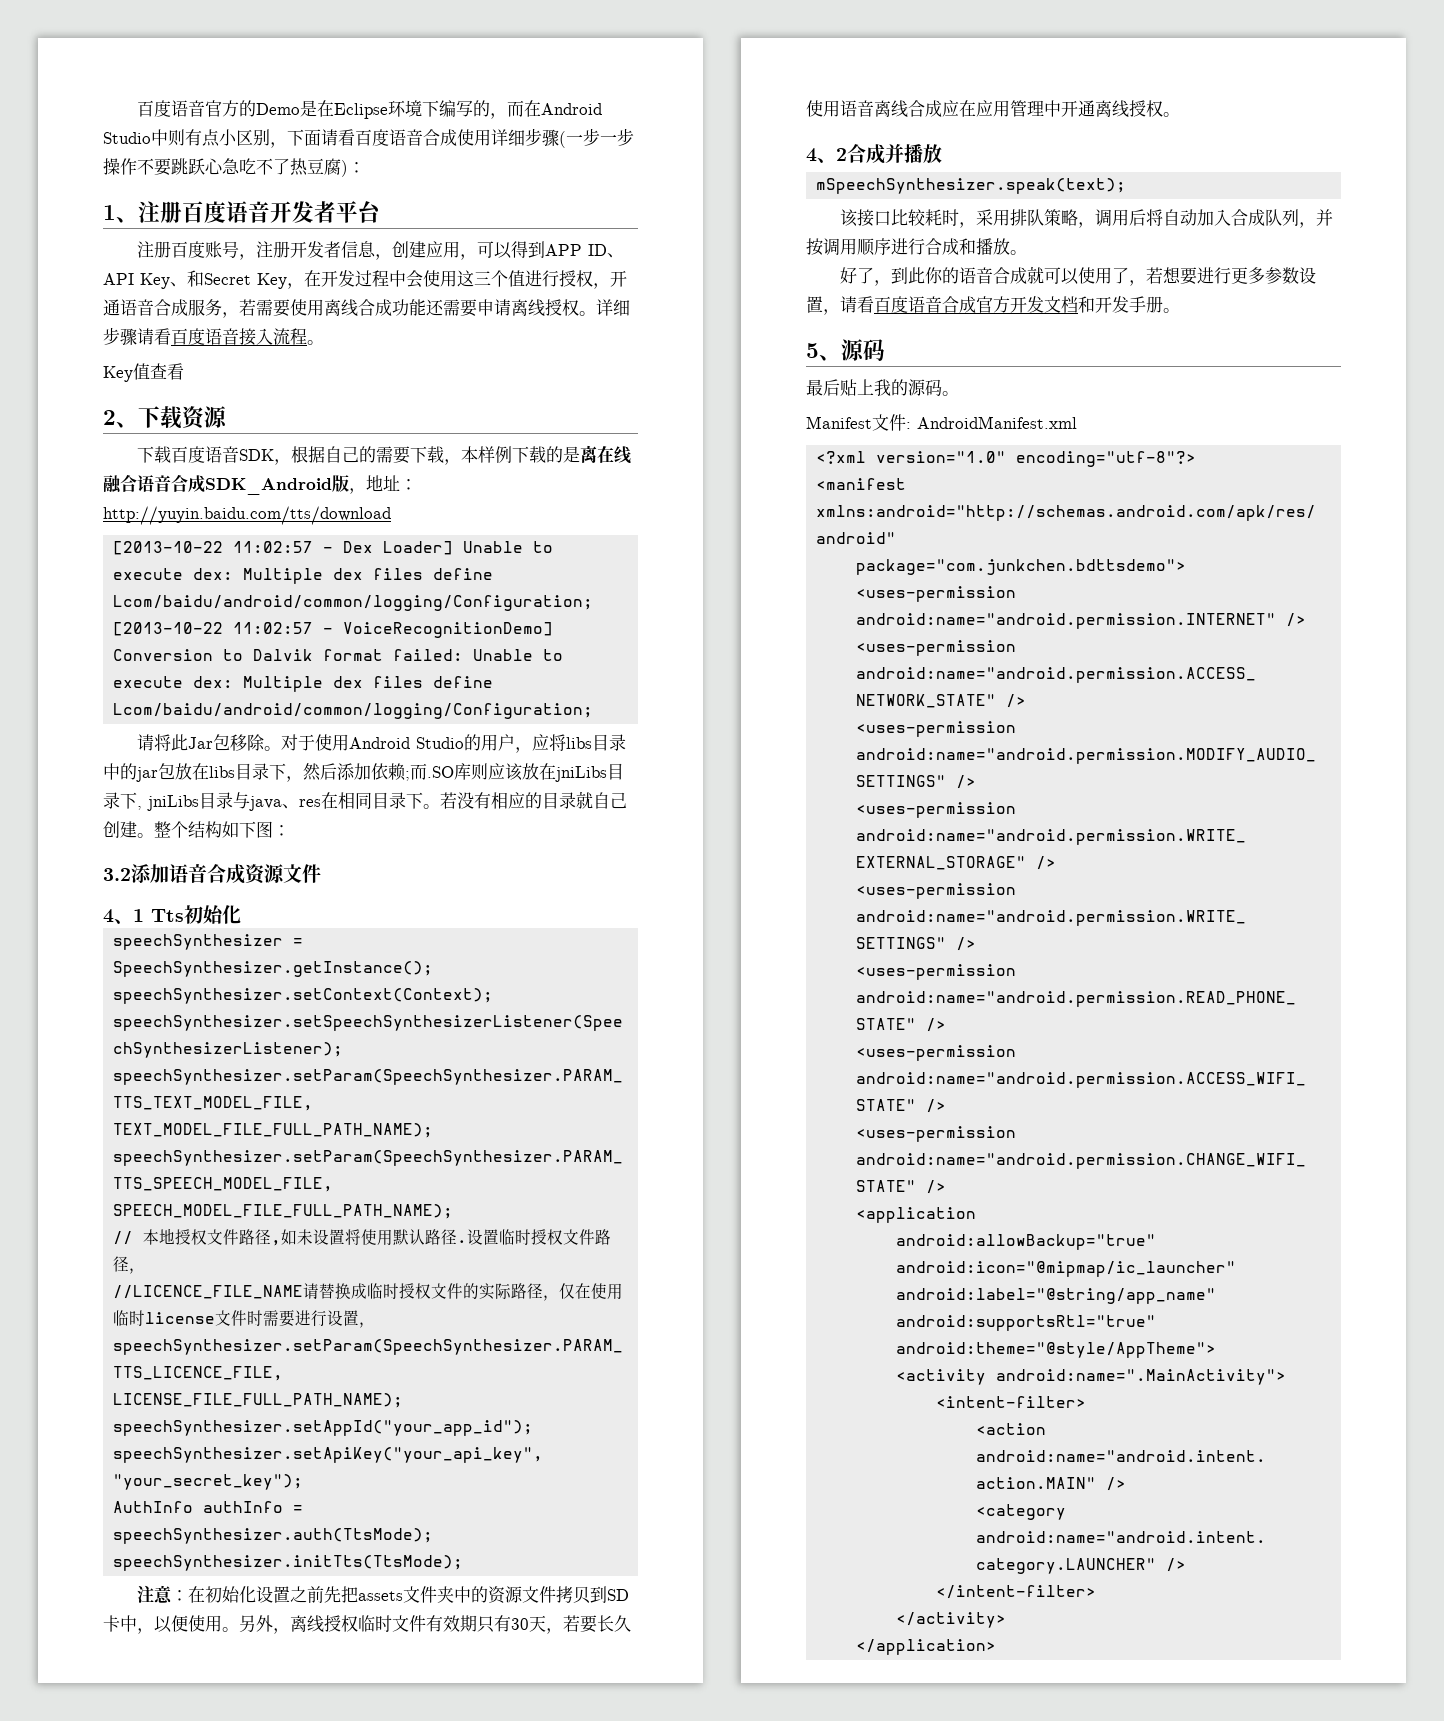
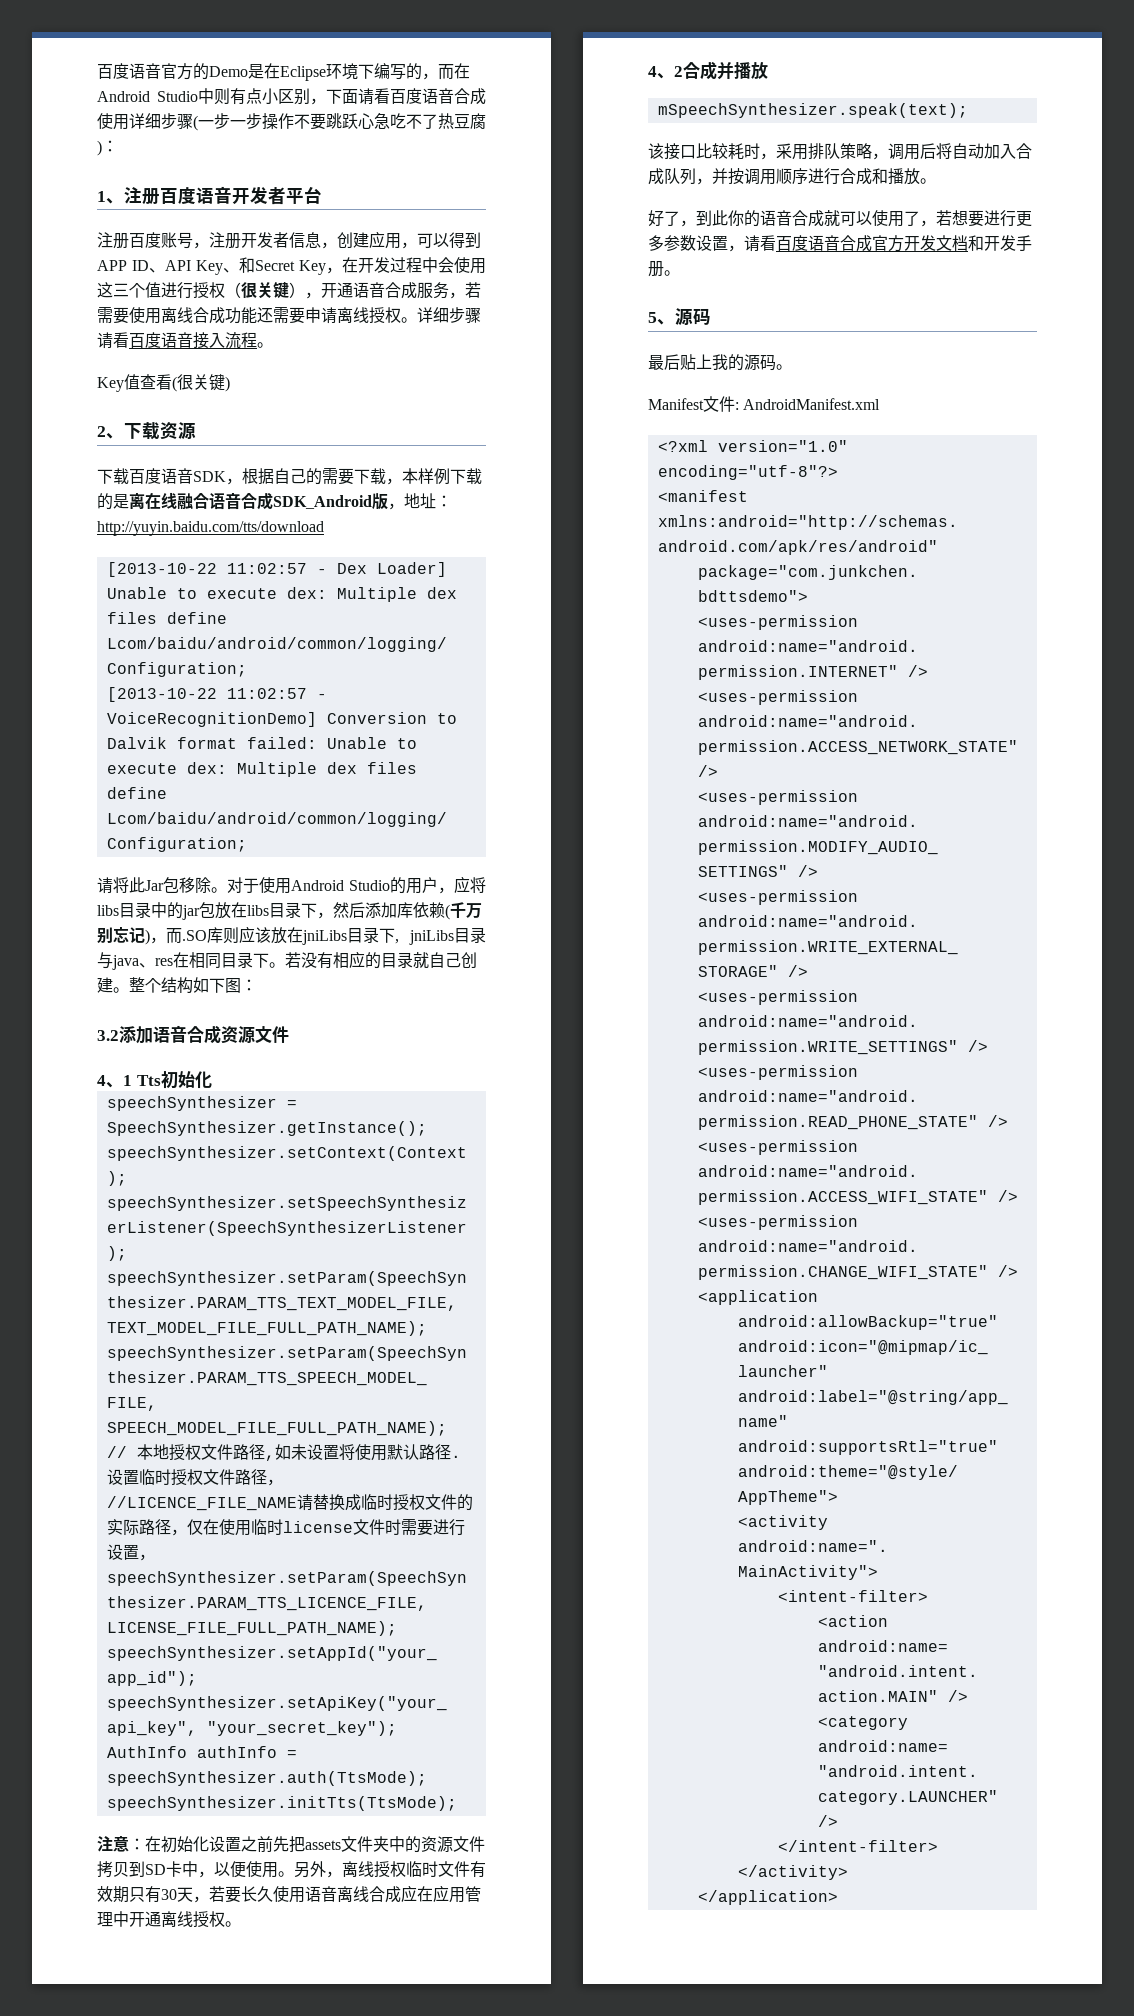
(593, 278) none -> [225,282,305,299] （很关键）
(184, 371) none -> [172,374,230,392] (很关键)
[371,763,410,781] 依赖; -> [397,902,482,920] [97,927,166,945] 库依赖(千万别忘记)，

